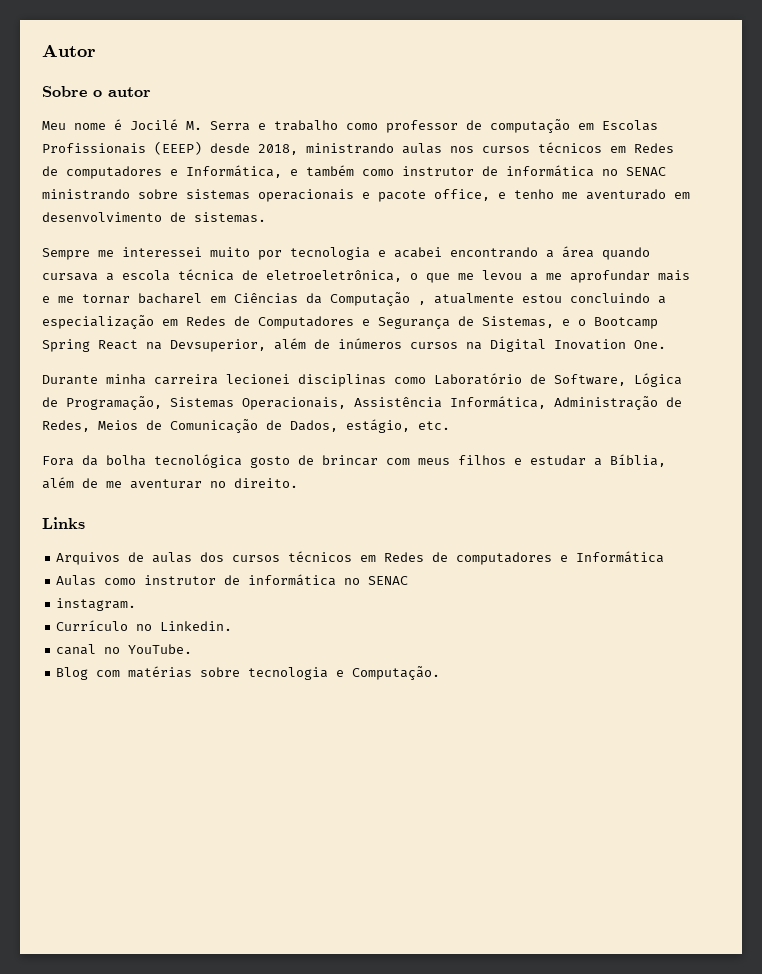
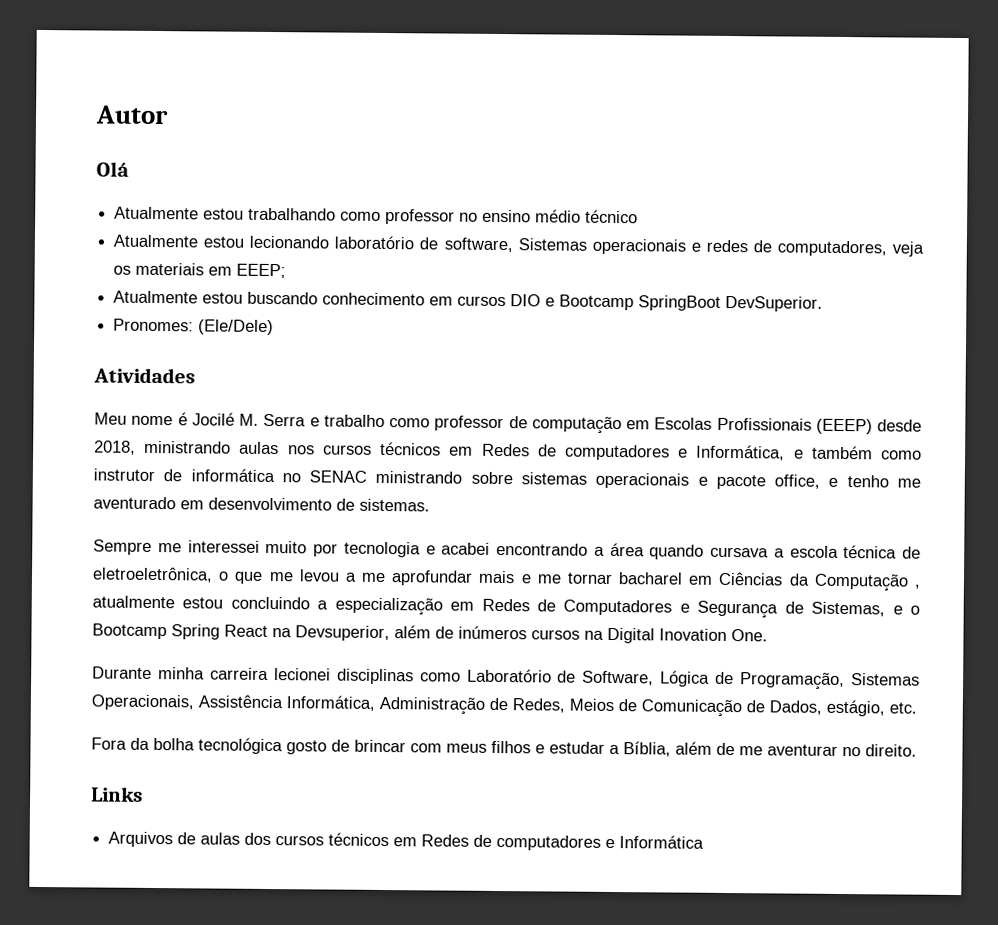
[42,86,151,97] Sobre o autor -> [96,161,129,177] [114,206,639,225] [113,234,924,257] [113,262,287,279] [113,290,824,312] [113,318,275,336] [93,367,195,384] Olá // Atualmente estou trabalhando como professor no ensino médio técnico // Atualmente estou lecionando laboratório de software, Sistemas operacionais e redes de computadores, veja os materiais em EEEP; // Atualmente estou buscando conhecimento em cursos DIO e Bootcamp SpringBoot DevSuperior. // Pronomes: (Ele/Dele) // Atividades
[56,574,409,586] [56,598,137,611] [56,620,233,631] [56,644,193,655] [56,666,441,680] // Aulas como instrutor de informática no SENAC // instagram. // Currículo no Linkedin. // canal no YouTube. // Blog com matérias sobre tecnologia e Computação. -> (705, 842) none

